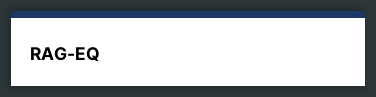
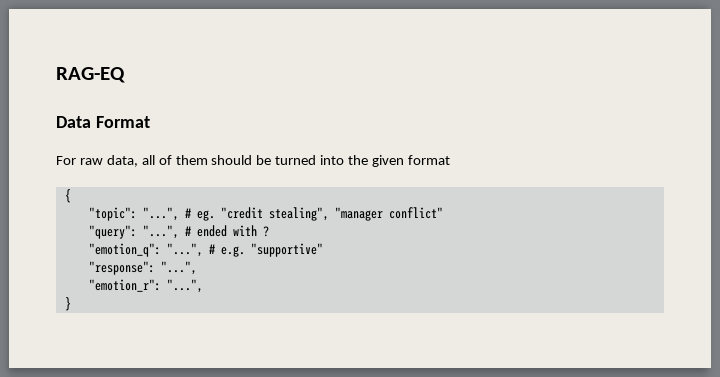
(100, 54) none -> [56,116,150,128] [56,155,450,167] [64,189,71,203] [88,207,443,221] [88,225,269,239] [88,243,323,257] [88,261,197,275] [88,279,203,293] [64,297,71,311] // Data Format // For raw data, all of them should be turned into the given format // { // "topic": "...", # eg. "credit stealing", "manager conflict" // "query": "...", # ended with ? // "emotion_q": "...", # e.g. "supportive" // "response": "...", // "emotion_r": "...", // }

